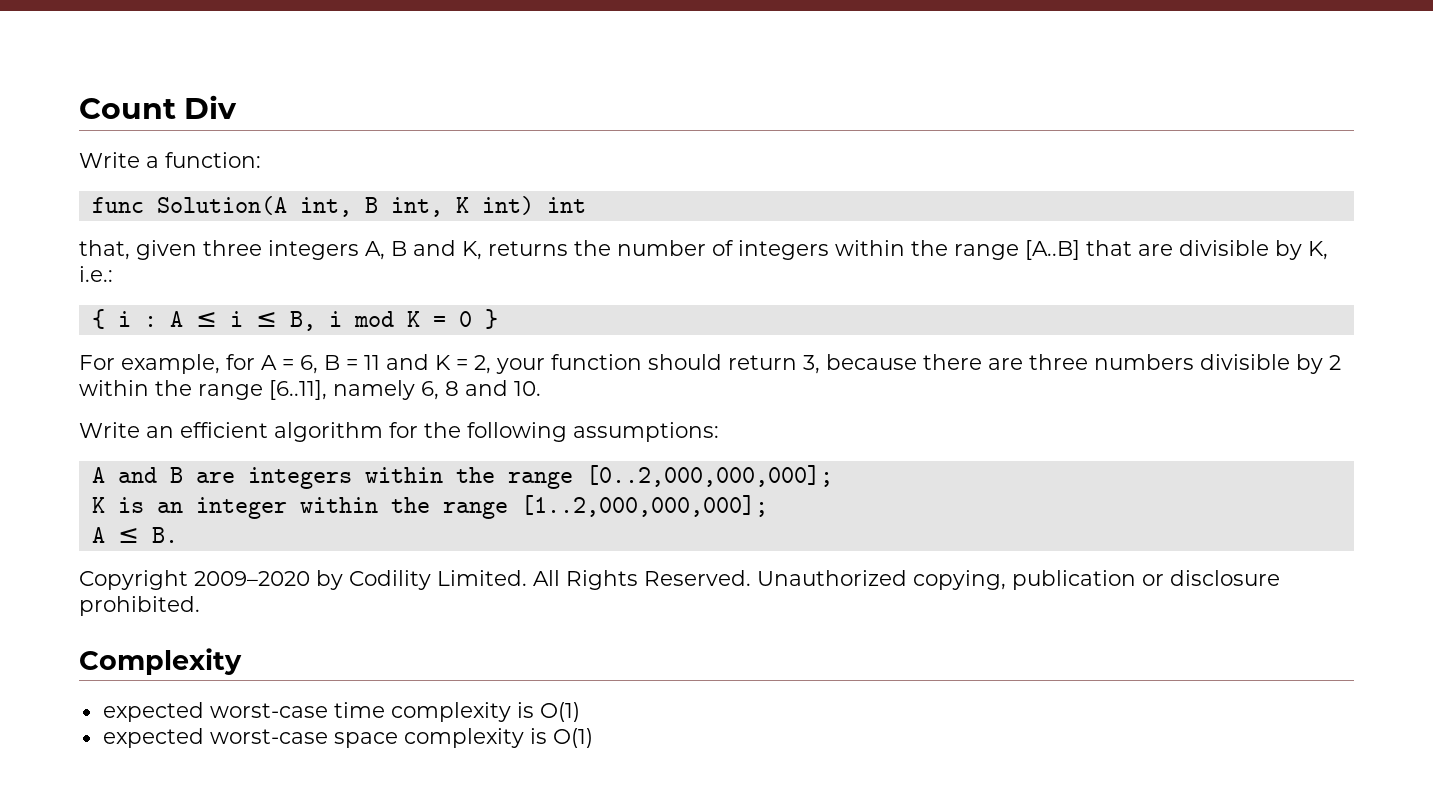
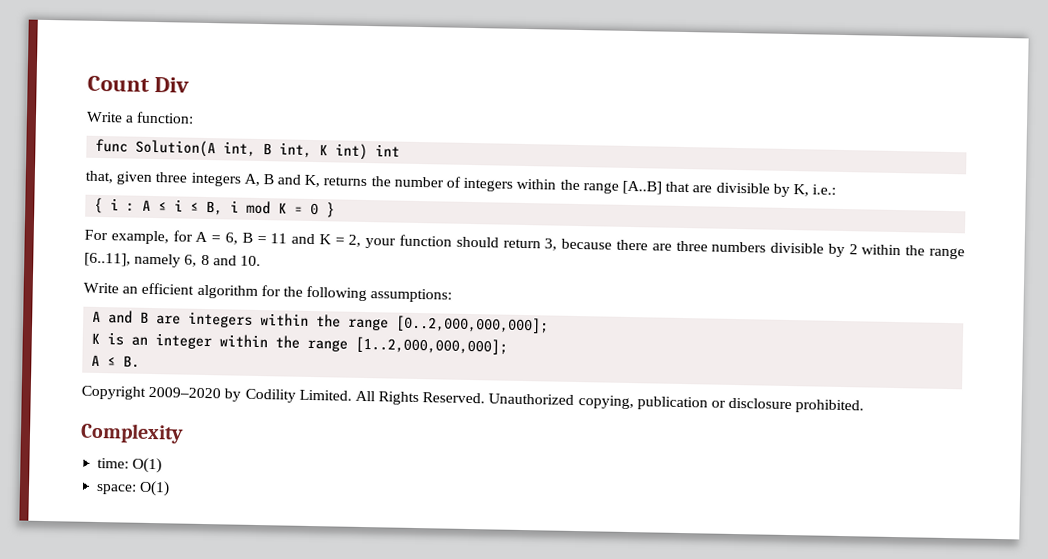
[102,702,580,722] [102,728,547,748] expected worst-case time complexity is O(1) // expected worst-case space complexity is -> [97,457,163,474] [96,483,138,495] time: O(1) // space:

